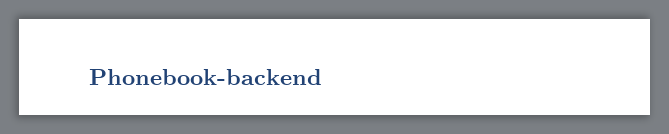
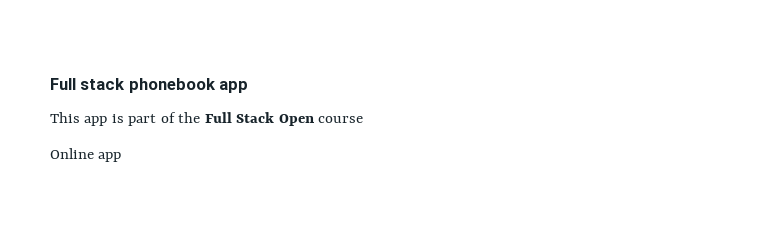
[89,69,322,85] Phonebook-backend -> [50,78,249,93] [50,112,364,126] [50,148,122,162] Full stack phonebook app // This app is part of the Full Stack Open course // Online app

